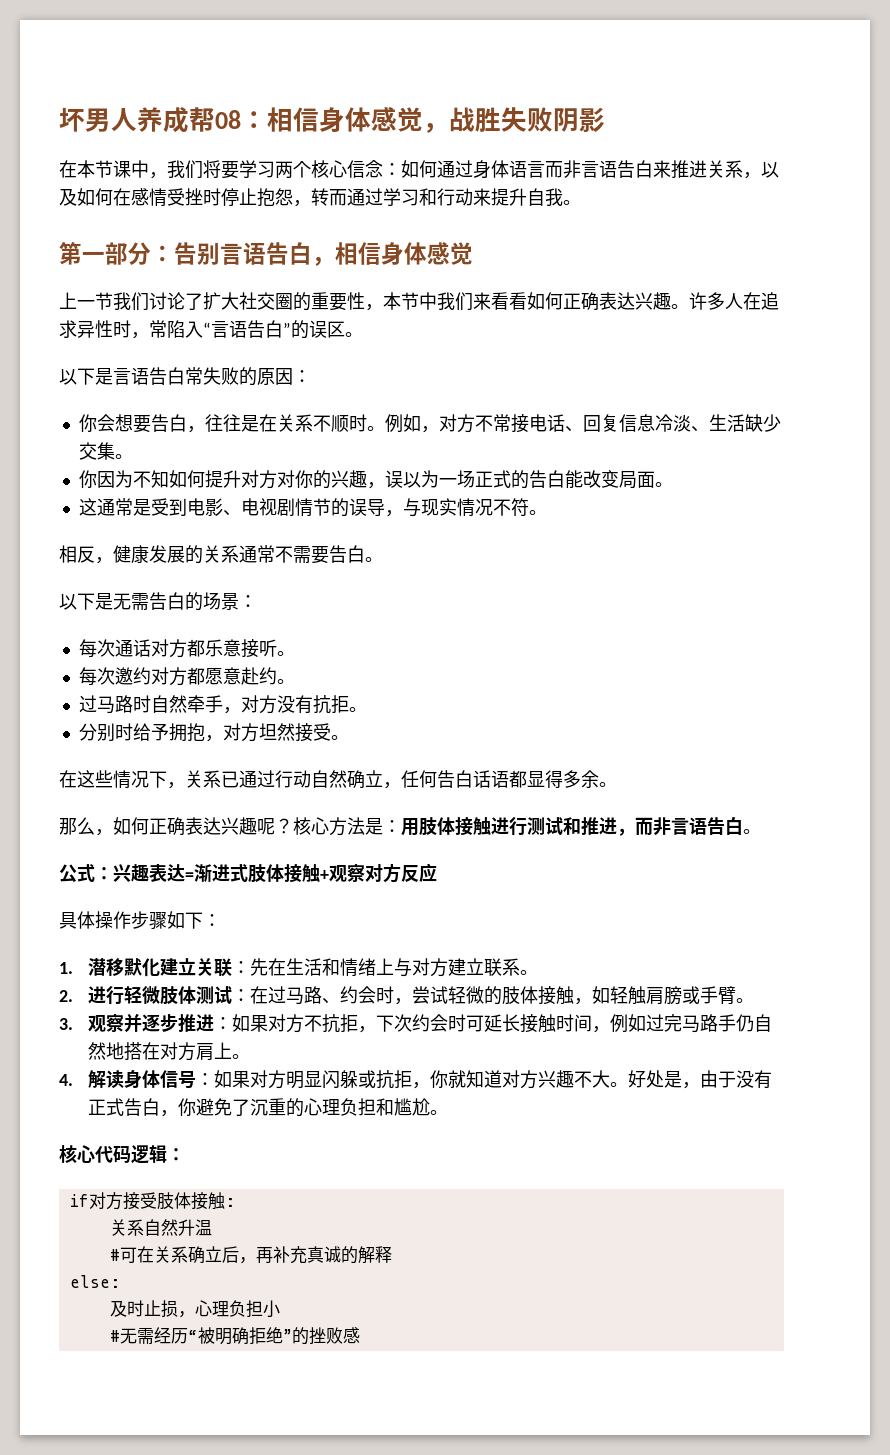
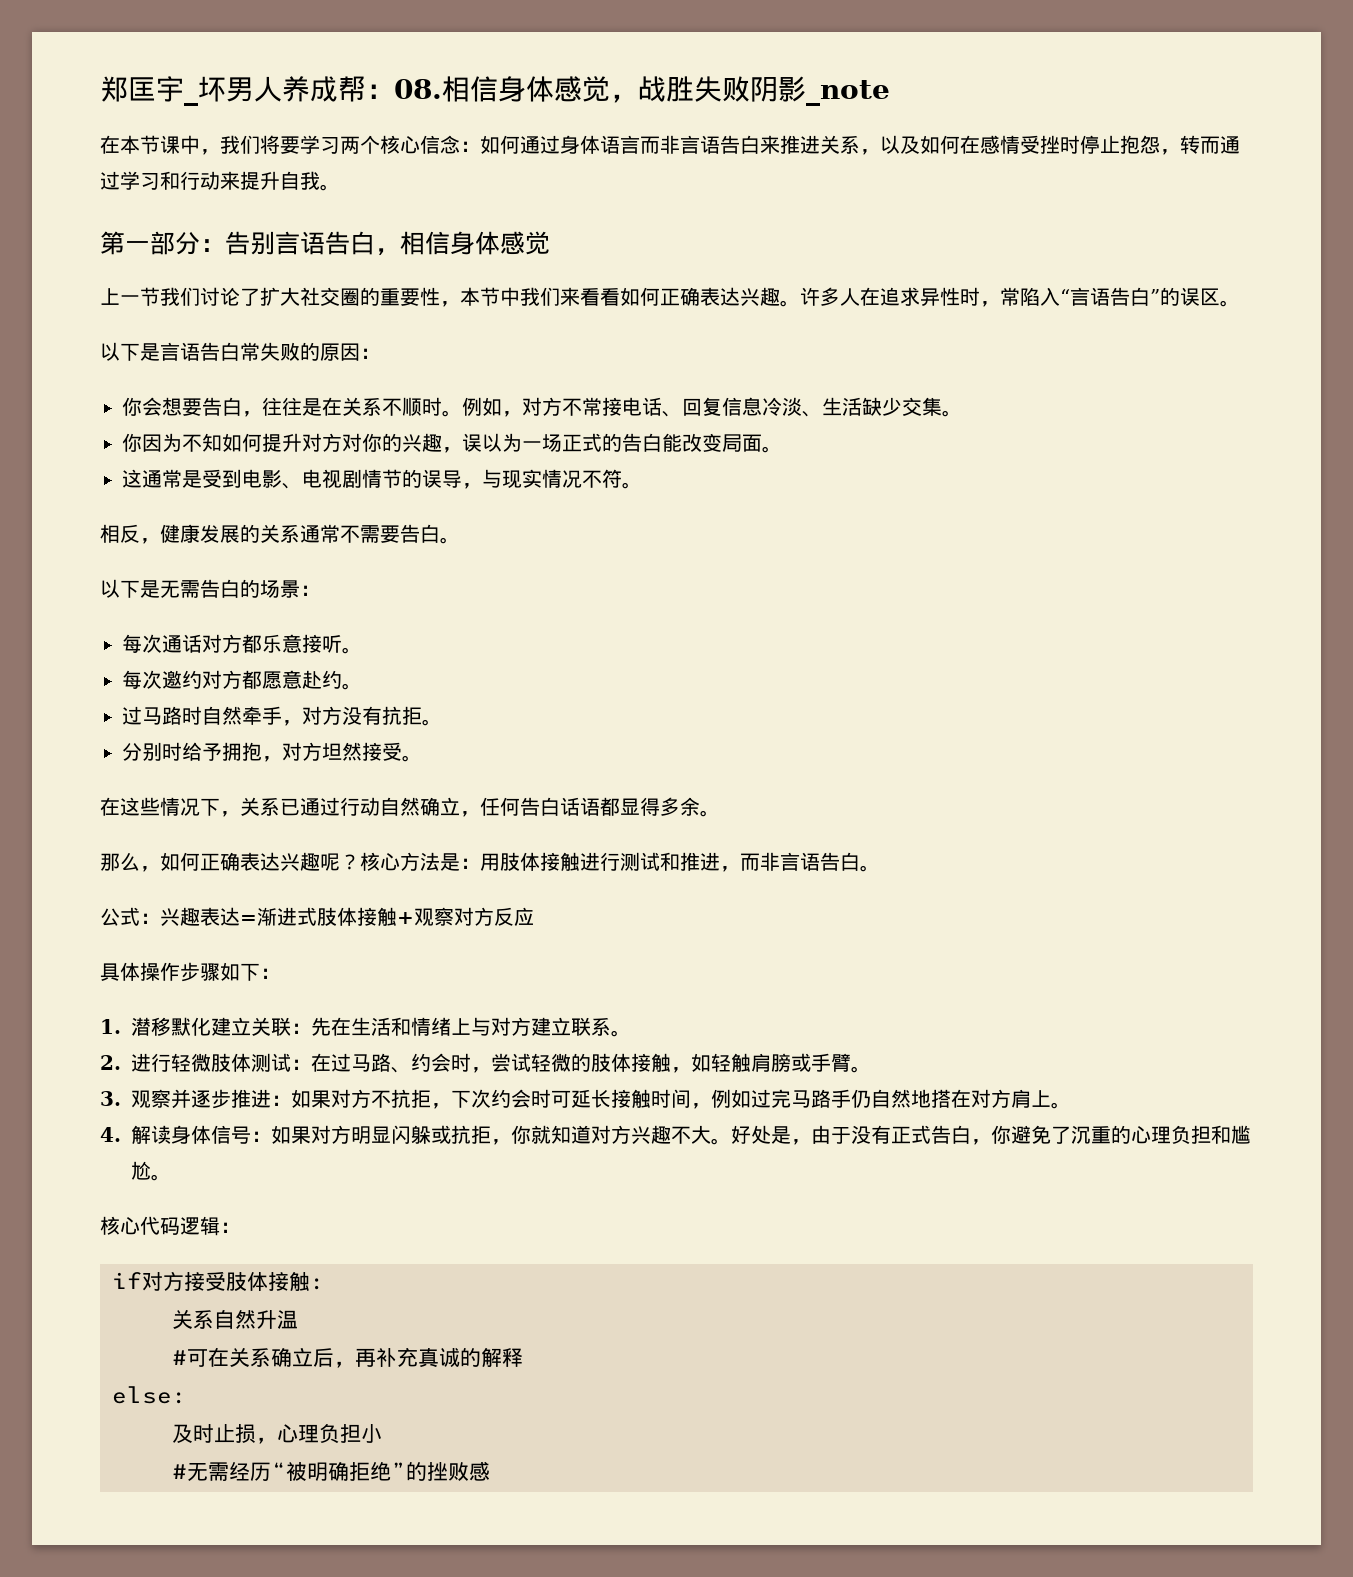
(59, 119) none -> [100,76,198,106] 郑匡宇_
[215,110,267,129] 08： -> [366,79,442,99] ：08.
(605, 120) none -> [806,80,890,106] _note

